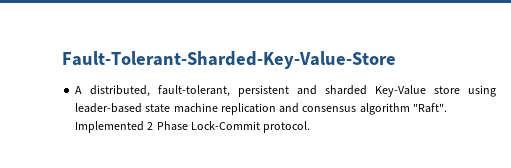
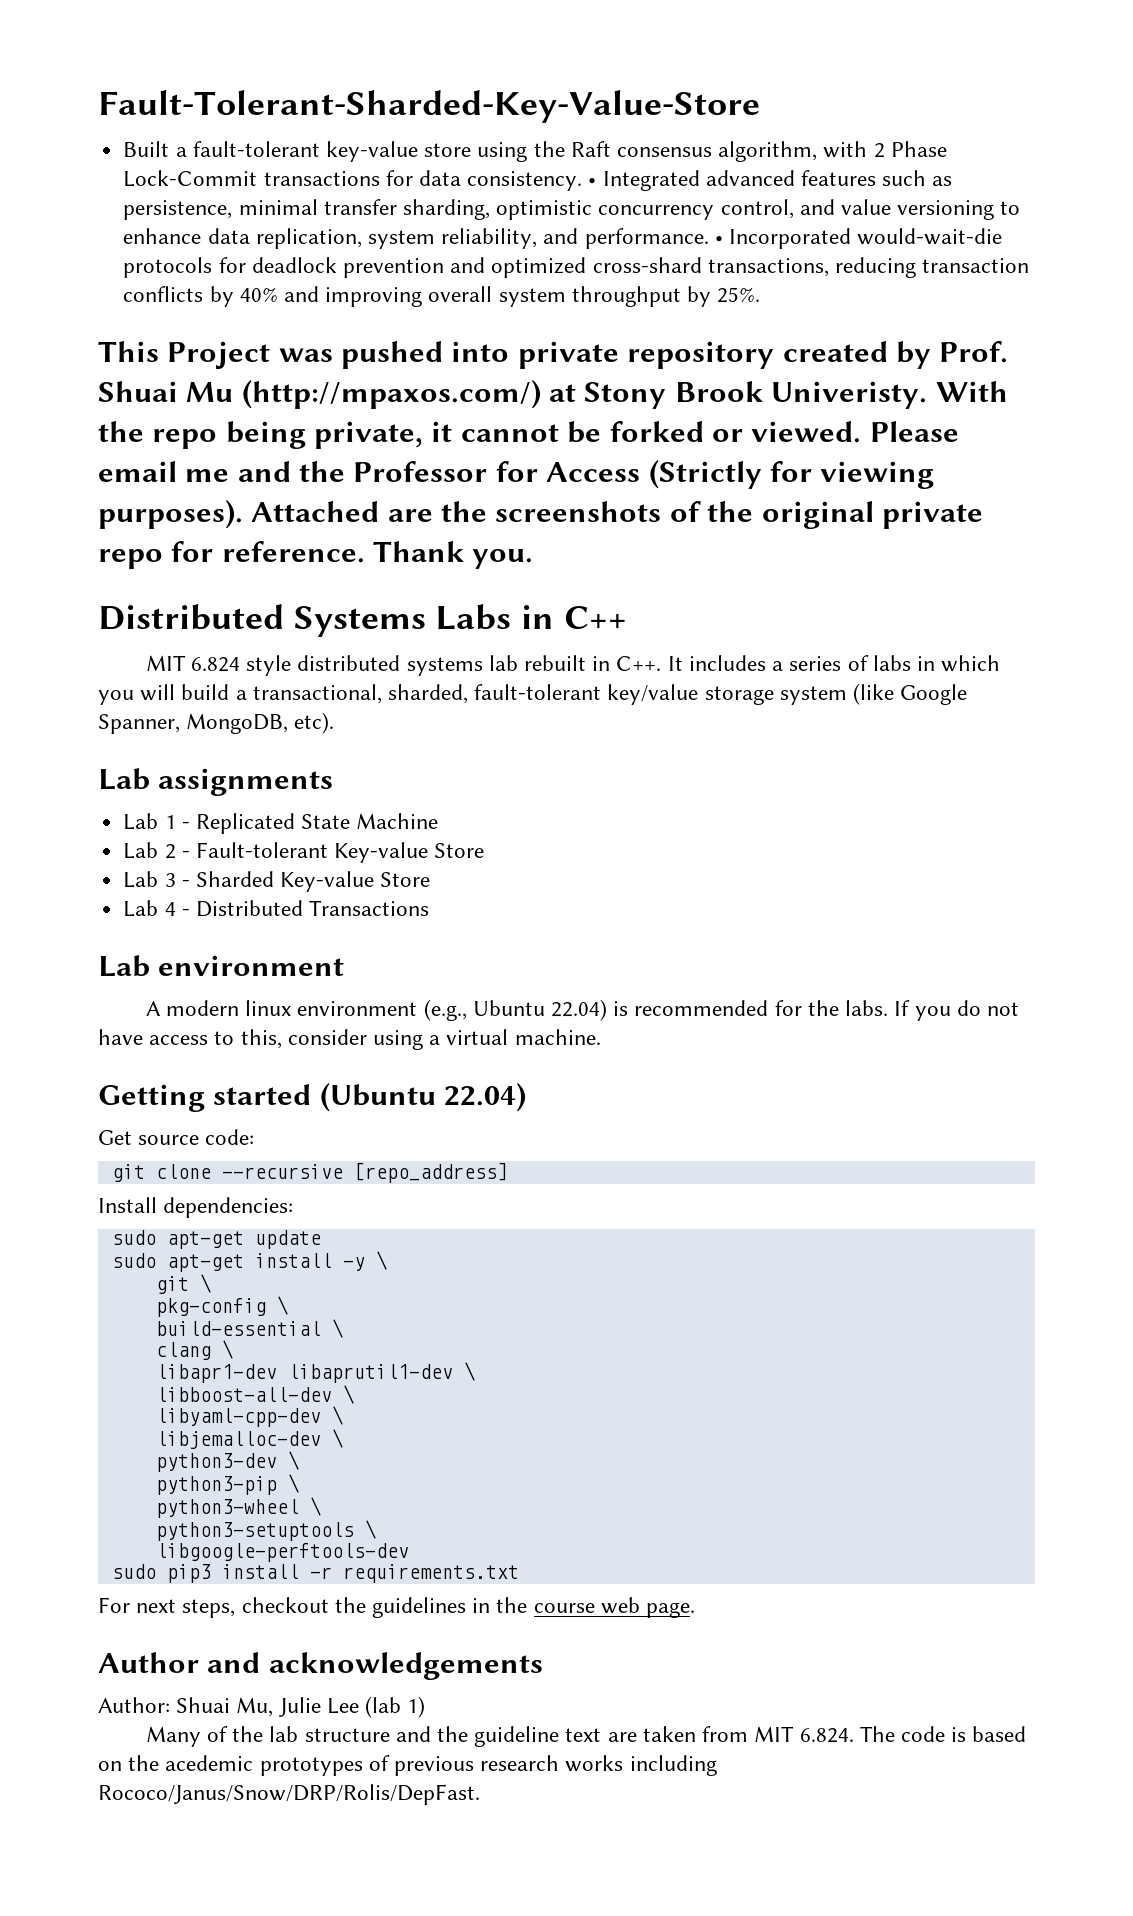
[75,85,497,97] [75,103,447,115] [75,121,311,133] A distributed, fault-tolerant, persistent and sharded Key-Value store using leader-based state machine replication and consensus algorithm "Raft". Implemented 2 Phase Lock-Commit protocol. -> [123,141,947,162] [123,170,953,191] [123,199,1021,220] [123,228,1003,249] [123,257,1030,278] [123,286,761,307] [98,341,1009,369] [98,380,1008,409] [98,421,959,449] [98,460,935,489] [98,500,983,529] [98,541,534,569] [98,604,627,637] [145,655,1001,676] [98,683,968,705] [98,712,335,734] [98,768,334,796] [123,813,439,834] [123,842,485,863] [123,871,431,892] [123,900,430,917] [98,955,345,977] [145,999,1019,1021] [98,1029,601,1050] [98,1083,527,1112] [98,1129,255,1145] [111,1162,508,1183] [98,1197,294,1218] [111,1230,321,1249] [111,1251,387,1272] [155,1274,211,1294] [155,1296,288,1317] [155,1319,343,1338] [155,1340,233,1360] [155,1362,475,1383] [155,1385,354,1404] [155,1406,343,1427] [155,1429,343,1449] [155,1451,299,1472] [155,1474,299,1495] [155,1497,321,1518] [155,1520,376,1541] [155,1543,409,1562] [111,1564,519,1583] [98,1597,696,1618] [98,1652,543,1680] [98,1696,426,1718] [145,1726,1027,1747] [98,1755,717,1776] [98,1784,480,1805] Built a fault-tolerant key-value store using the Raft consensus algorithm, with 2 Phase Lock-Commit transactions for data consistency. • Integrated advanced features such as persistence, minimal transfer sharding, optimistic concurrency control, and value versioning to enhance data replication, system reliability, and performance. • Incorporated would-wait-die protocols for deadlock prevention and optimized cross-shard transactions, reducing transaction conflicts by 40% and improving overall system throughput by 25%. // This Project was pushed into private repository created by Prof. Shuai Mu (http://mpaxos.com/) at Stony Brook Univeristy. With the repo being private, it cannot be forked or viewed. Please email me and the Professor for Access (Strictly for viewing purposes). Attached are the screenshots of the original private repo for reference. Thank you. // Distributed Systems Labs in C++ // MIT 6.824 style distributed systems lab rebuilt in C++. It includes a series of labs in which you will build a transactional, sharded, fault-tolerant key/value storage system (like Google Spanner, MongoDB, etc). // Lab assignments // Lab 1 - Replicated State Machine // Lab 2 - Fault-tolerant Key-value Store // Lab 3 - Sharded Key-value Store // Lab 4 - Distributed Transactions // Lab environment // A modern linux environment (e.g., Ubuntu 22.04) is recommended for the labs. If you do not have access to this, consider using a virtual machine. // Getting started (Ubuntu 22.04) // Get source code: // git clone --recursive [repo_address] // Install dependencies: // sudo apt-get update // sudo apt-get install -y \ // git \ // pkg-config \ // build-essential \ // clang \ // libapr1-dev libaprutil1-dev \ // libboost-all-dev \ // libyaml-cpp-dev \ // libjemalloc-dev \ // python3-dev \ // python3-pip \ // python3-wheel \ // python3-setuptools \ // libgoogle-perftools-dev // sudo pip3 install -r requirements.txt // For next steps, checkout the guidelines in the course web page. // Author and acknowledgements // Author: Shuai Mu, Julie Lee (lab 1) // Many of the lab structure and the guideline text are taken from MIT 6.824. The code is based on the acedemic prototypes of previous research works including Rococo/Janus/Snow/DRP/Rolis/DepFast.

